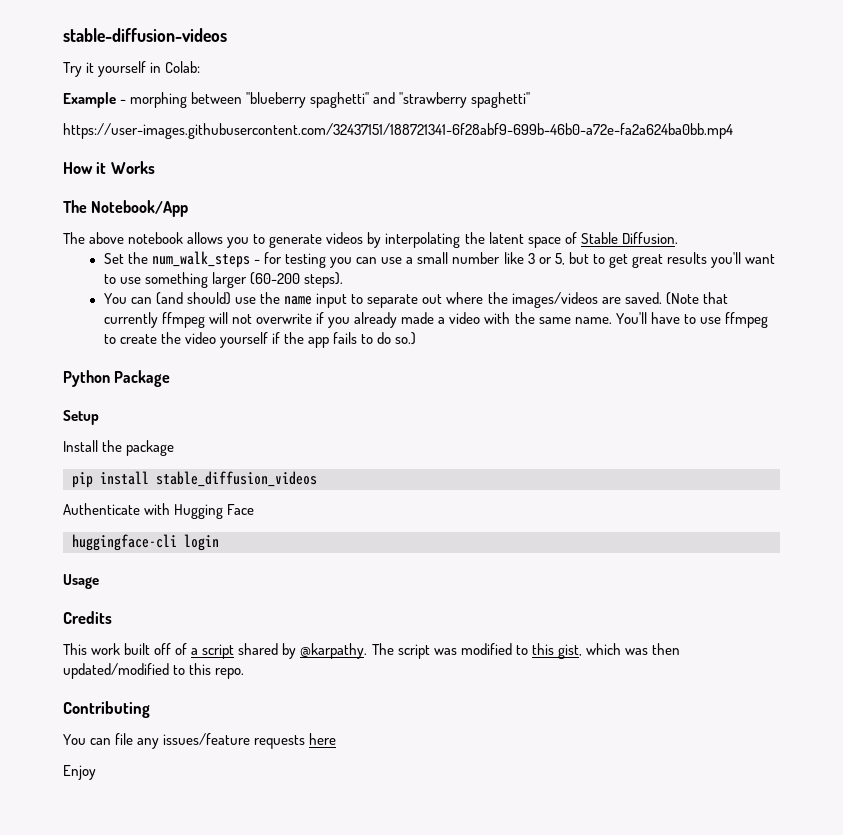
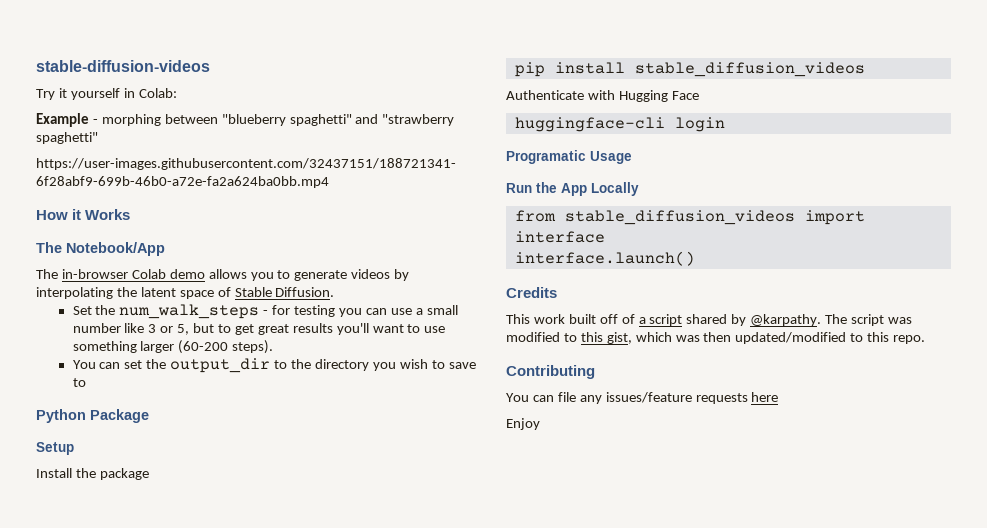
[89,232,184,244] above notebook -> [61,269,205,279] in-browser Colab demo
[155,292,728,308] [103,312,768,328] [103,332,417,348] (and should) use the name input to separate out where the images/videos are saved. (Note that currently ffmpeg will not overwrite if you already made a video with the same name. You'll have to use ffmpeg to create the video yourself if the app fails to do so.) -> [124,358,476,373] [72,378,86,387] set the output_dir to the directory you wish to save to
(219, 542) none -> [506,150,586,164] Programatic
(99, 581) none -> [506,182,639,196] [514,210,865,225] [514,231,605,243] [514,251,695,266] // Run the App Locally // from stable_diffusion_videos import interface // interface.launch()

